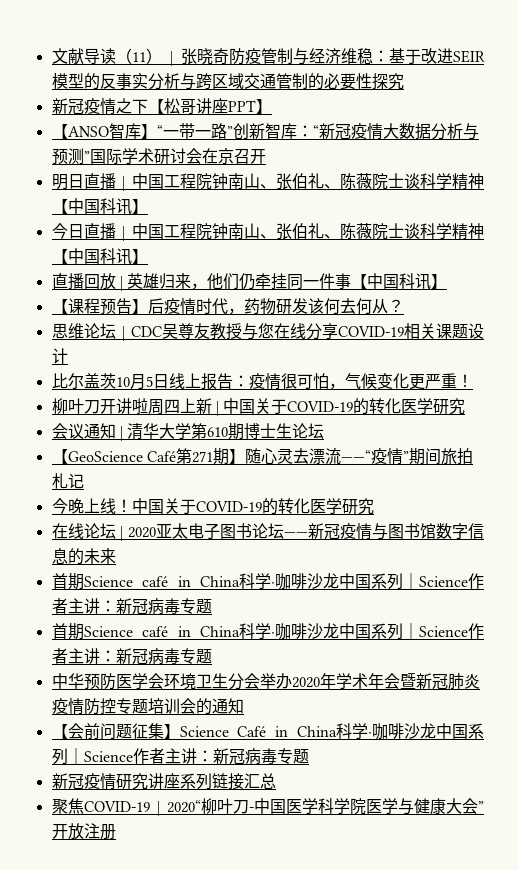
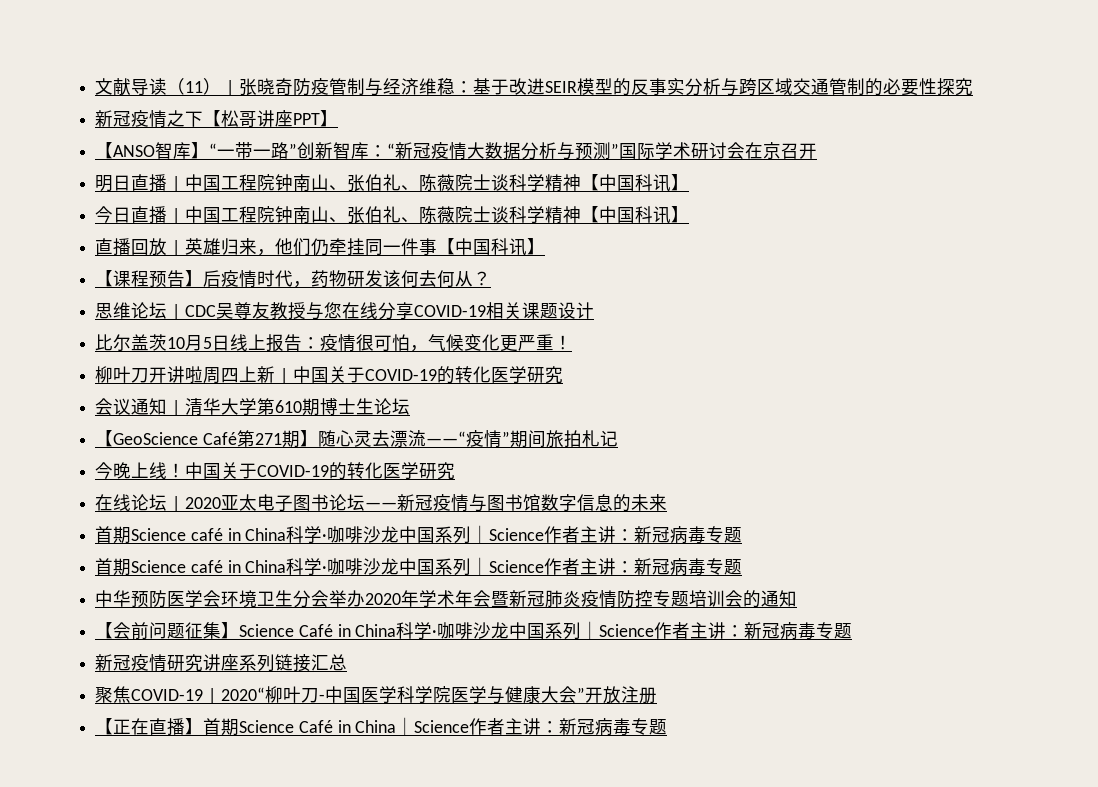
(116, 832) none -> [95,717,668,736] // 【正在直播】首期Science Café in China｜Science作者主讲：新冠病毒专题

